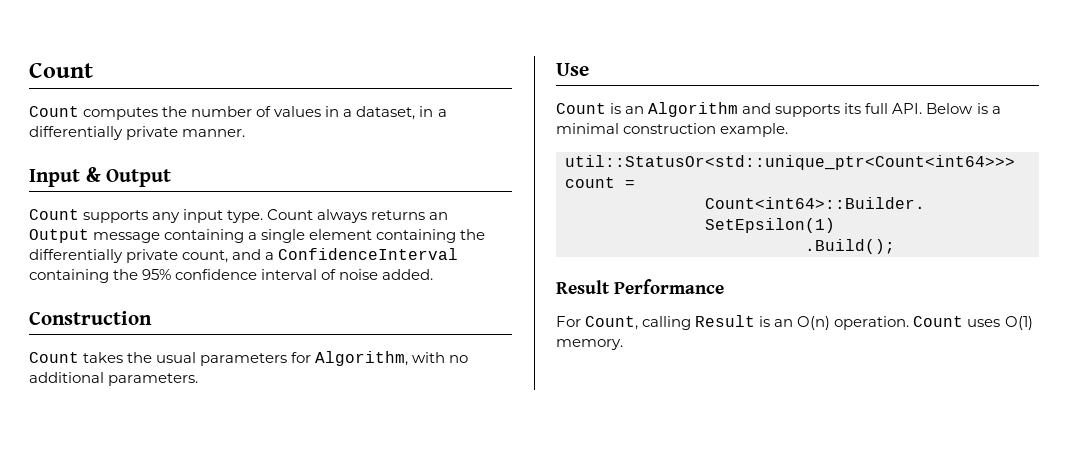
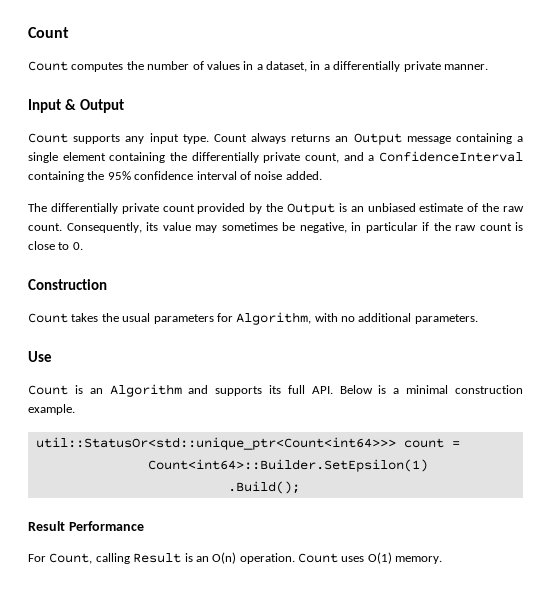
(434, 274) none -> [28,203,524,215] [28,222,523,233] [28,241,83,250] // The differentially private count provided by the Output is an unbiased estimate of the raw count. Consequently, its value may sometimes be negative, in particular if the raw count is close to 0.

